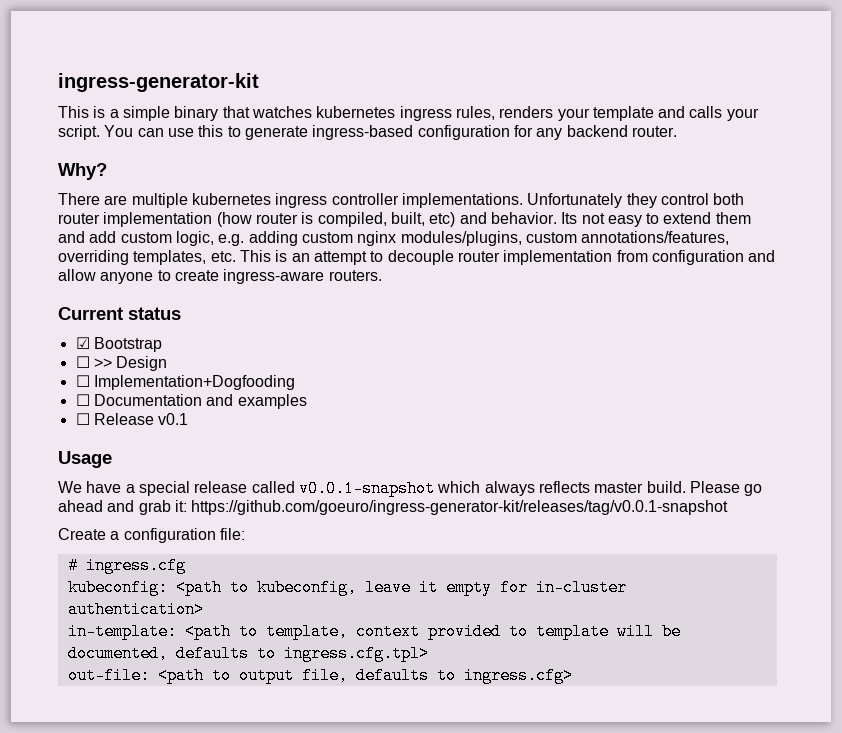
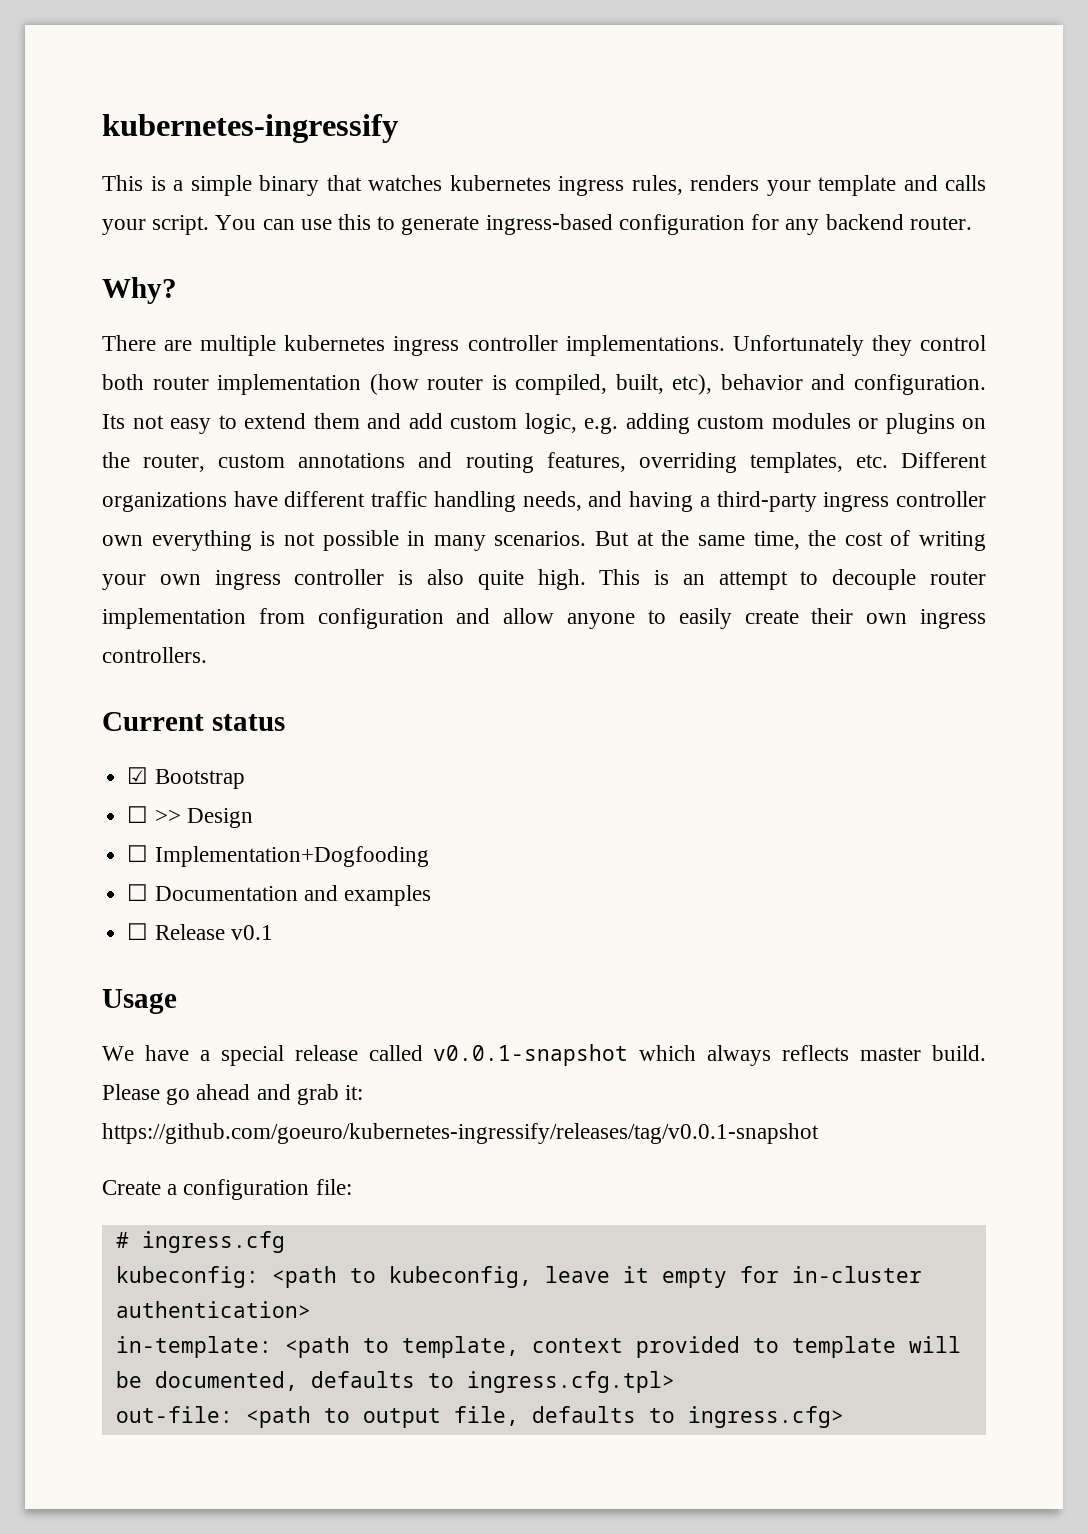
[58,73,259,92] ingress-generator-kit -> [102,114,398,143] kubernetes-ingressify
[429,212,557,227] etc) and behavior. -> [672,374,986,395] etc), behavior and configuration.
[357,231,730,246] [58,250,236,265] nginx modules/plugins, custom annotations/features, overriding templates, etc. -> [771,413,986,434] [102,452,988,473] [102,491,987,512] [102,530,986,551] [102,569,586,590] modules or plugins on the router, custom annotations and routing features, overriding templates, etc. Different organizations have different traffic handling needs, and having a third-party ingress controller own everything is not possible in many scenarios. But at the same time, the cost of writing your own ingress controller is also quite high.
[174,269,382,284] create ingress-aware routers. -> [678,608,986,629] [102,647,207,663] easily create their own ingress controllers.
[191,500,729,515] https://github.com/goeuro/ingress-generator-kit/releases/tag/v0.0.1-snapshot -> [102,1123,819,1144] https://github.com/goeuro/kubernetes-ingressify/releases/tag/v0.0.1-snapshot

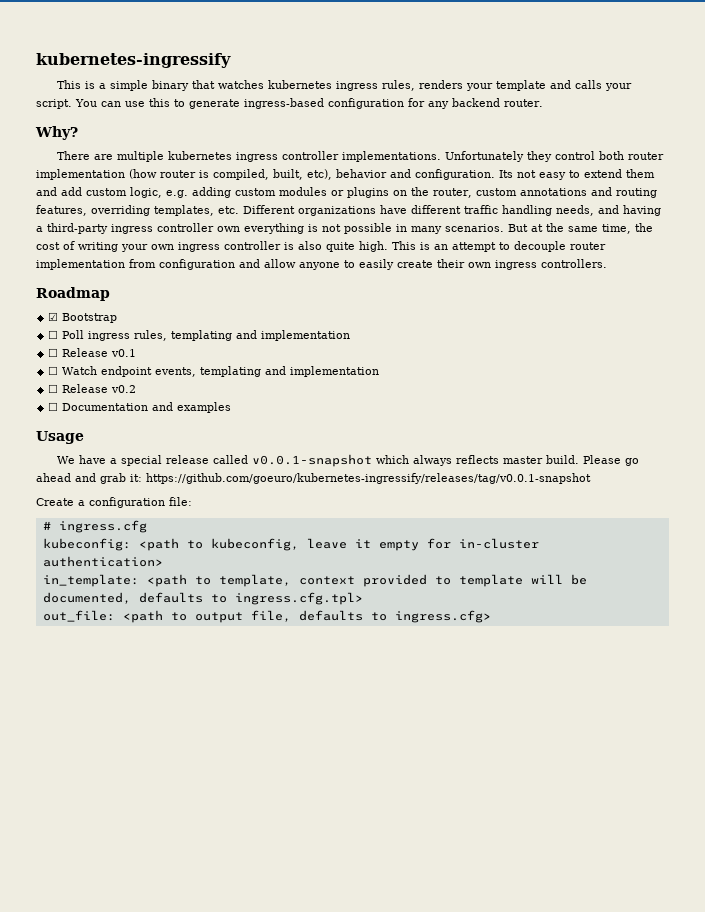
[102,712,285,731] Current status -> [36,287,110,301] Roadmap
[154,808,253,828] [127,845,429,867] >> Design // ☐ Implementation+Dogfooding -> [62,330,351,341] [48,348,137,357] [48,366,380,377] [48,384,137,393] Poll ingress rules, templating and implementation // ☐ Release v0.1 // ☐ Watch endpoint events, templating and implementation // ☐ Release v0.2
[127,923,273,940] // ☐ Release v0.1 -> (232, 407) none
[115,1336,272,1358] in-template: -> [42,574,139,587] in_template:
[115,1406,233,1423] out-file: -> [42,610,115,622] out_file:

